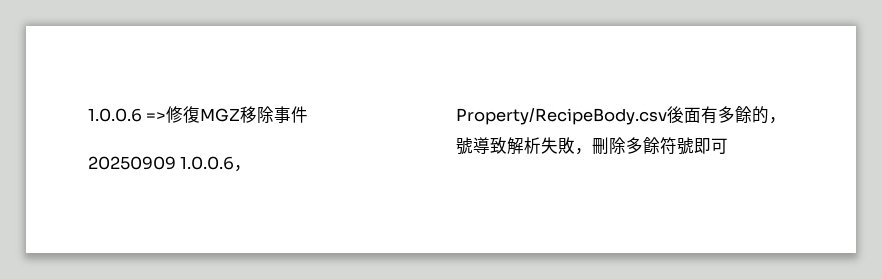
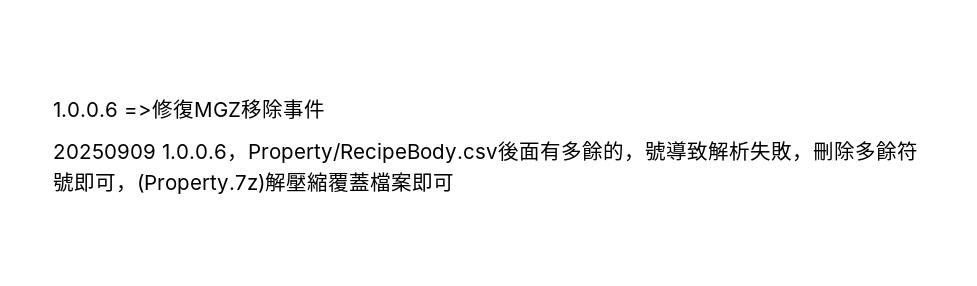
(728, 146) none -> [116,172,454,194] ，(Property.7z)解壓縮覆蓋檔案即可

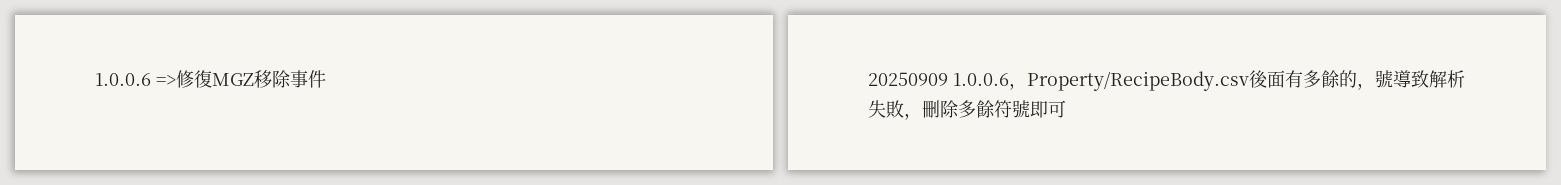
[116,172,454,194] ，(Property.7z)解壓縮覆蓋檔案即可 -> (1066, 109) none

